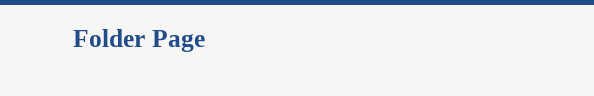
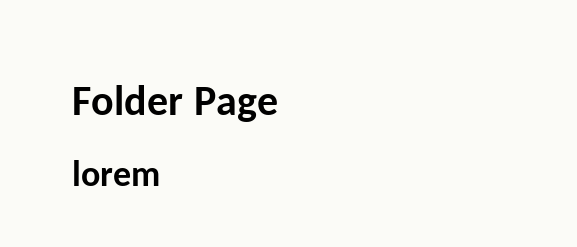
(205, 41) none -> [72,160,160,186] // lorem

